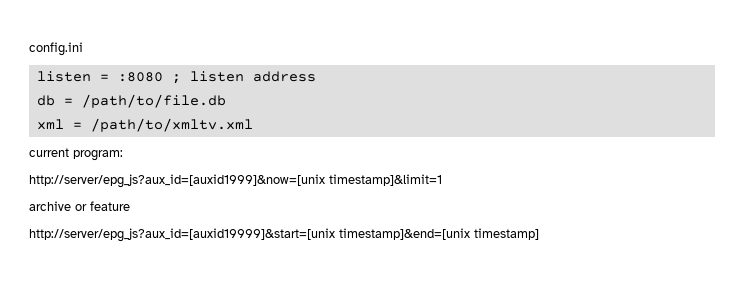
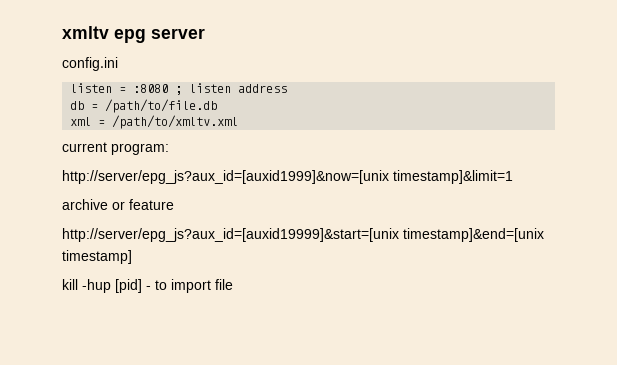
(29, 49) none -> [62,26,205,43] xmltv epg server //
(539, 234) none -> [62,279,233,293] // kill -hup [pid] - to import file

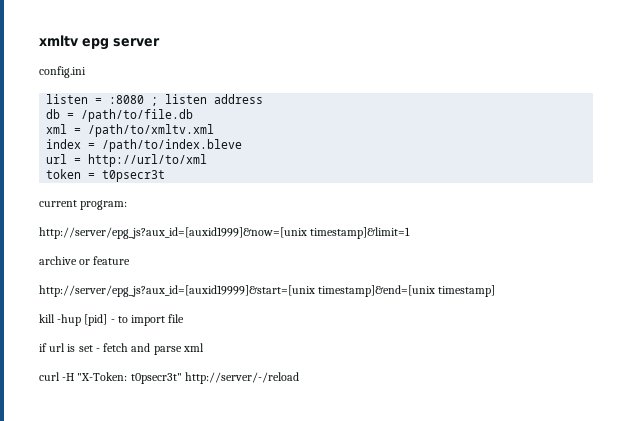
(239, 122) none -> [46,139,243,152] [46,154,208,167] [46,169,166,182] // index = /path/to/index.bleve // url = http://url/to/xml // token = t0psecr3t
(233, 284) none -> [39,343,204,355] [39,372,299,384] // if url is set - fetch and parse xml // curl -H "X-Token: t0psecr3t" http://server/-/reload

